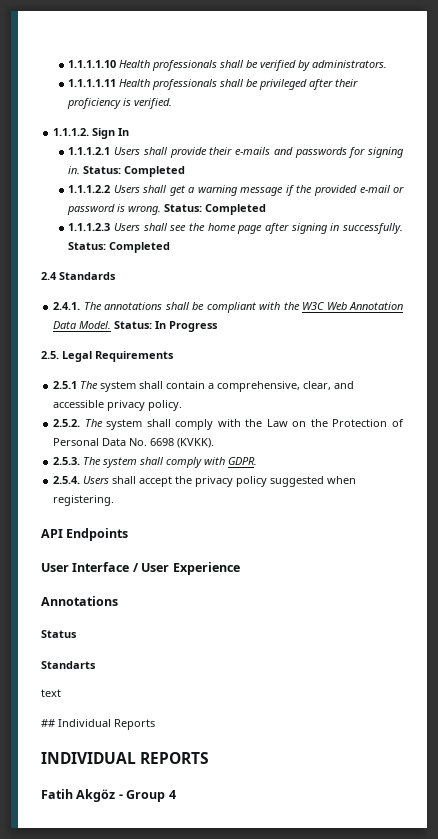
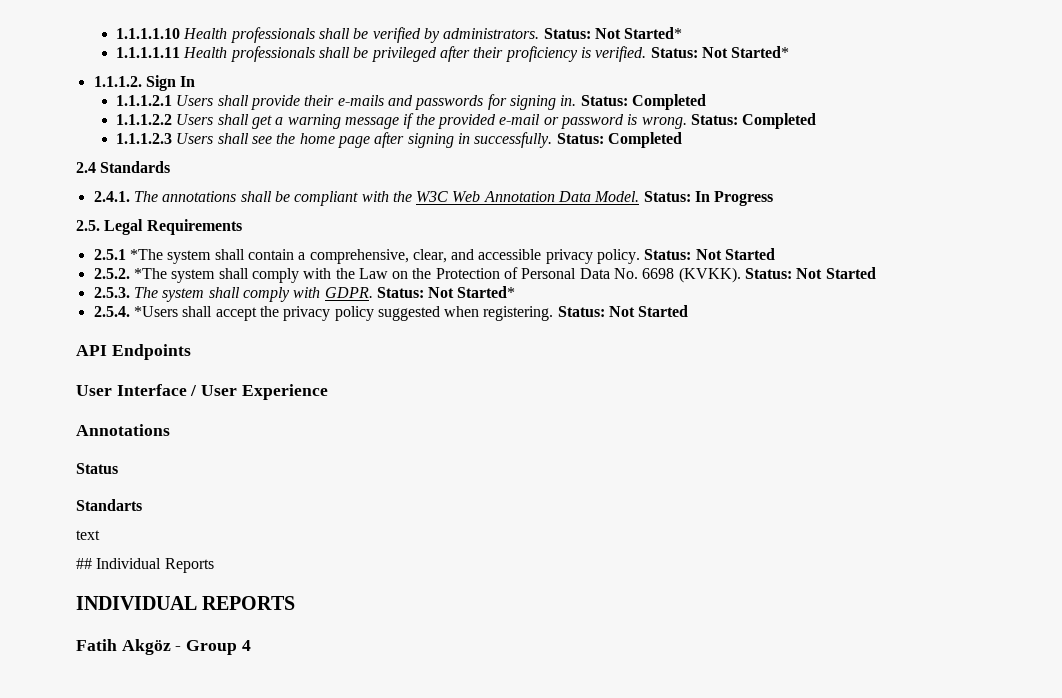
(388, 64) none -> [543,27,683,39] Status: Not Started*
(173, 103) none -> [650,46,790,58] Status: Not Started*
[80,381,99,389] The -> [129,249,163,260] *The
(183, 405) none -> [644,248,776,260] Status: Not Started
[84,419,103,427] The -> [133,268,167,279] *The
(215, 443) none -> [745,267,876,279] Status: Not Started
(258, 461) none -> [376,286,516,298] Status: Not Started*
[83,476,110,484] Users -> [133,306,178,317] *Users
(115, 500) none -> [557,305,689,317] Status: Not Started

